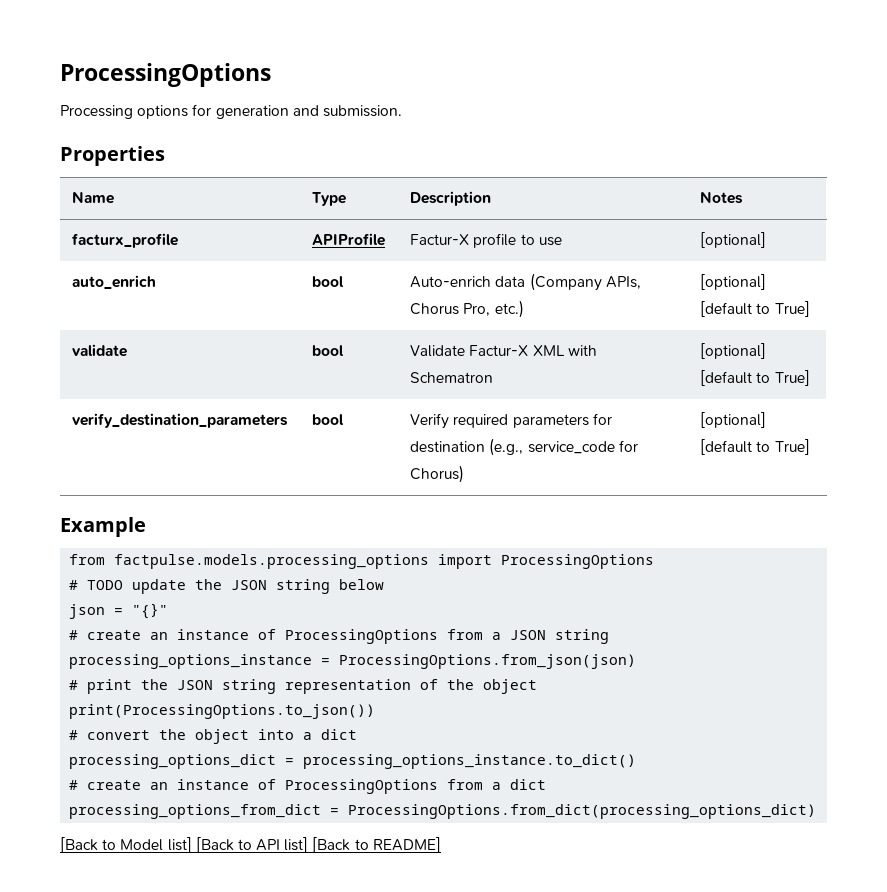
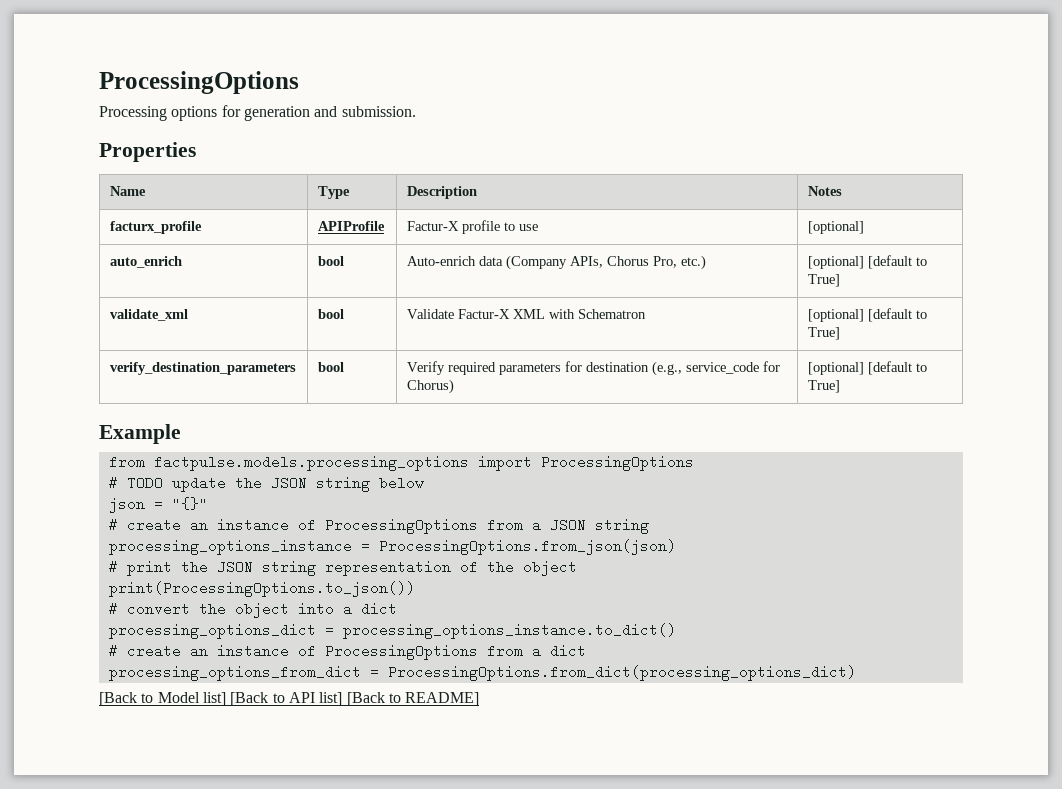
[72,344,128,357] validate -> [109,309,188,321] validate_xml

